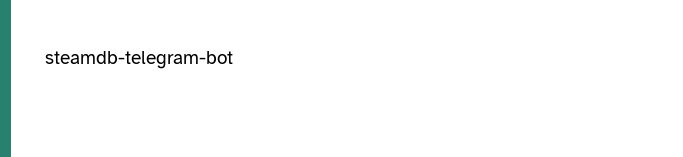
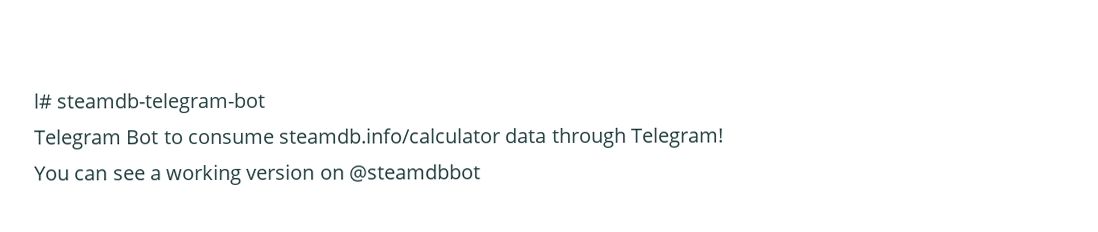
(45, 60) none -> [33,93,52,109] l#
(233, 60) none -> [34,127,724,150] [34,163,481,186] // Telegram Bot to consume steamdb.info/calculator data through Telegram! // You can see a working version on @steamdbbot

